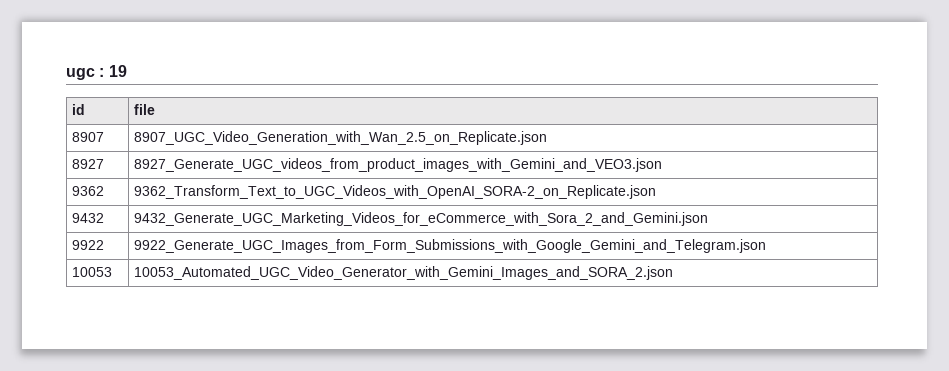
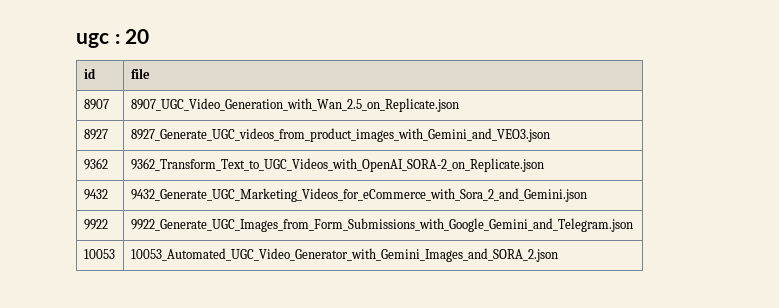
[108,65,127,77] 19 -> [125,29,150,44] 20

